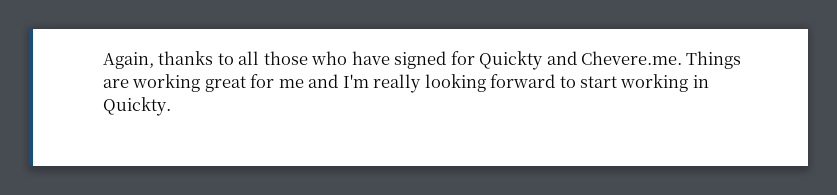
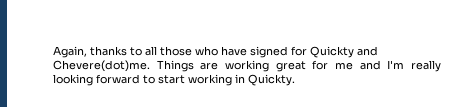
[581,51,683,65] Chevere.me. -> [53,60,150,72] Chevere(dot)me.

